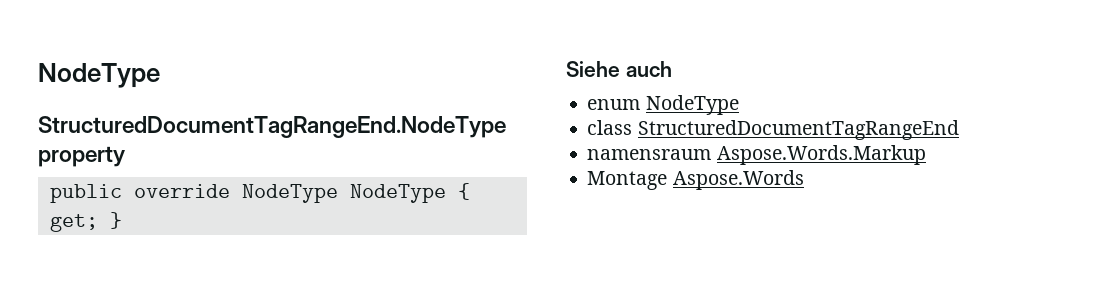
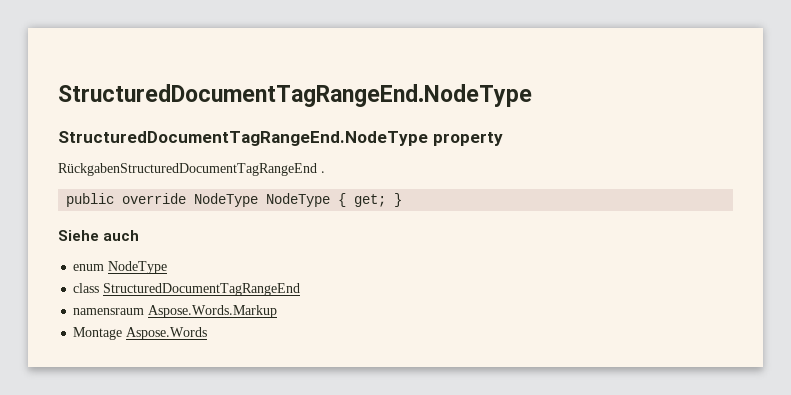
[38,63,160,88] NodeType -> [58,84,532,107] StructuredDocumentTagRangeEnd.NodeType
(125, 156) none -> [58,163,325,176] // RückgabenStructuredDocumentTagRangeEnd .

